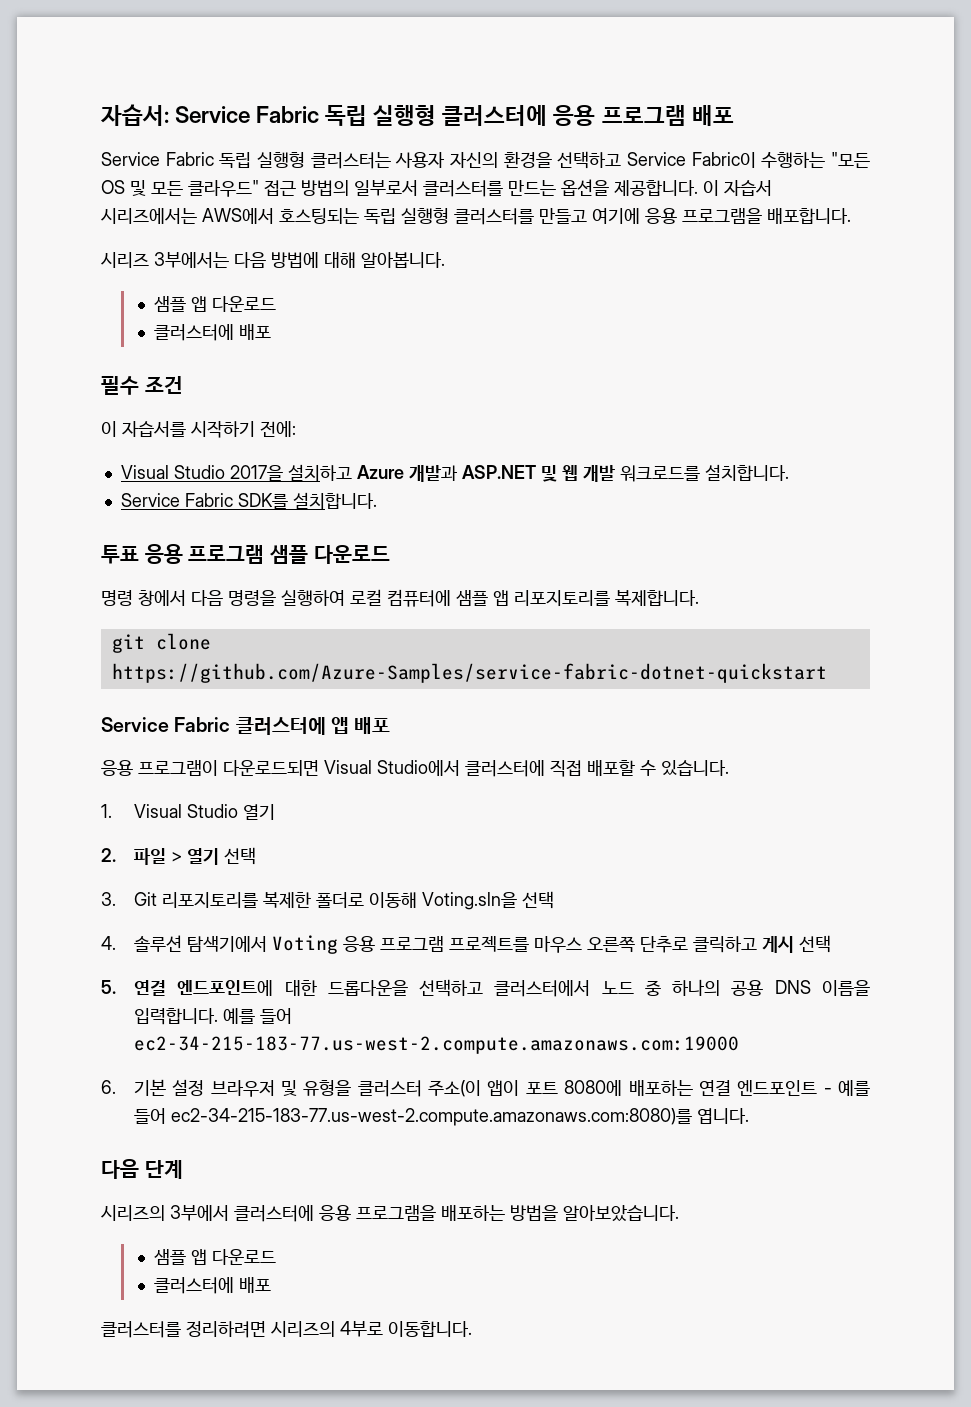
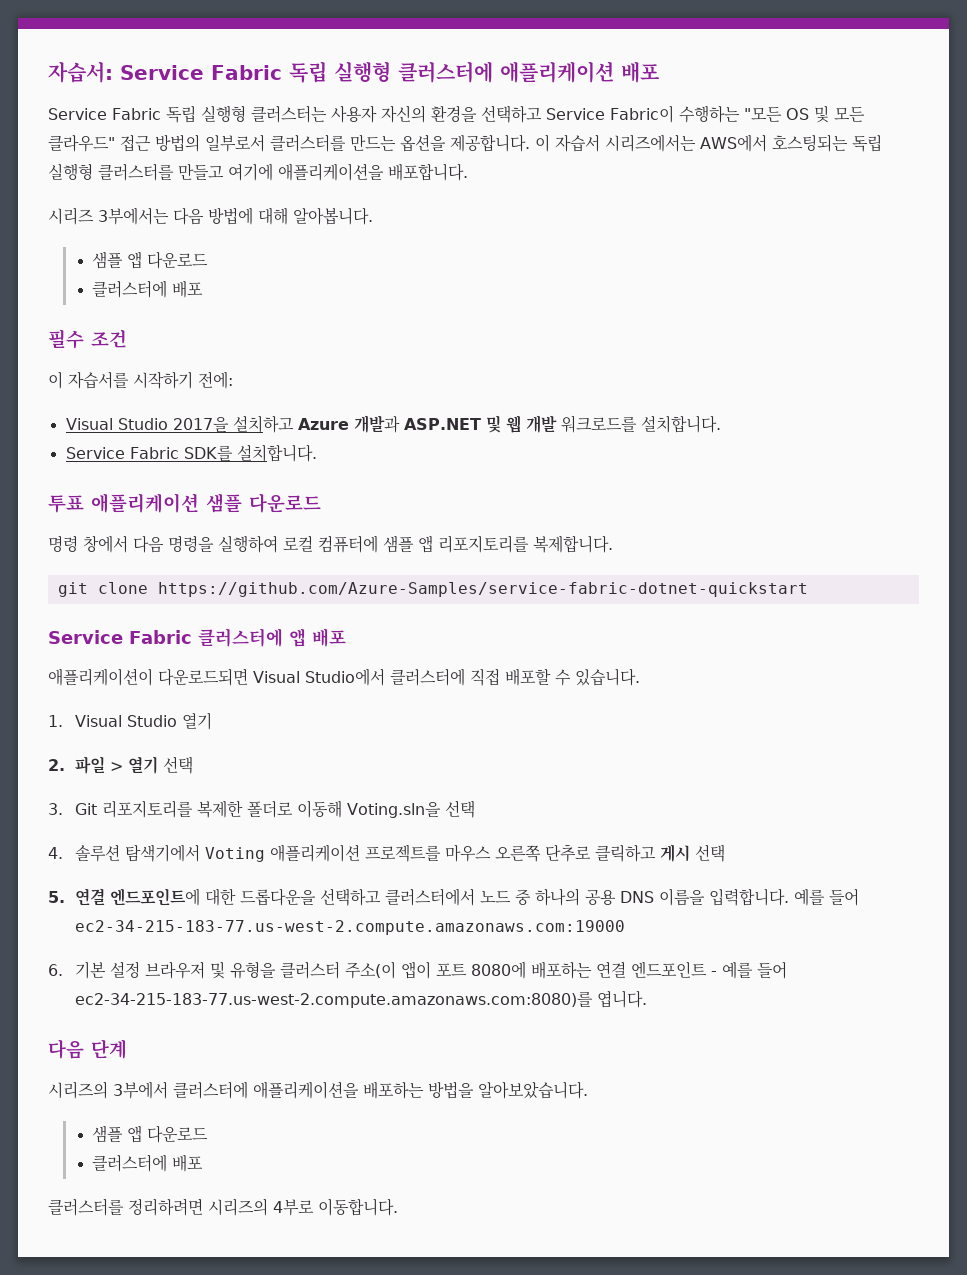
[553,105,686,126] 응용 프로그램 -> [499,61,614,83] 애플리케이션
[645,208,762,224] 응용 프로그램을 -> [278,163,384,181] 애플리케이션을
[144,544,265,564] 응용 프로그램 -> [91,493,199,513] 애플리케이션
[101,760,218,776] 응용 프로그램이 -> [48,668,153,686] 애플리케이션이
[342,936,444,952] 응용 프로그램 -> [269,844,360,862] 애플리케이션
[319,1205,436,1221] 응용 프로그램을 -> [253,1081,359,1099] 애플리케이션을

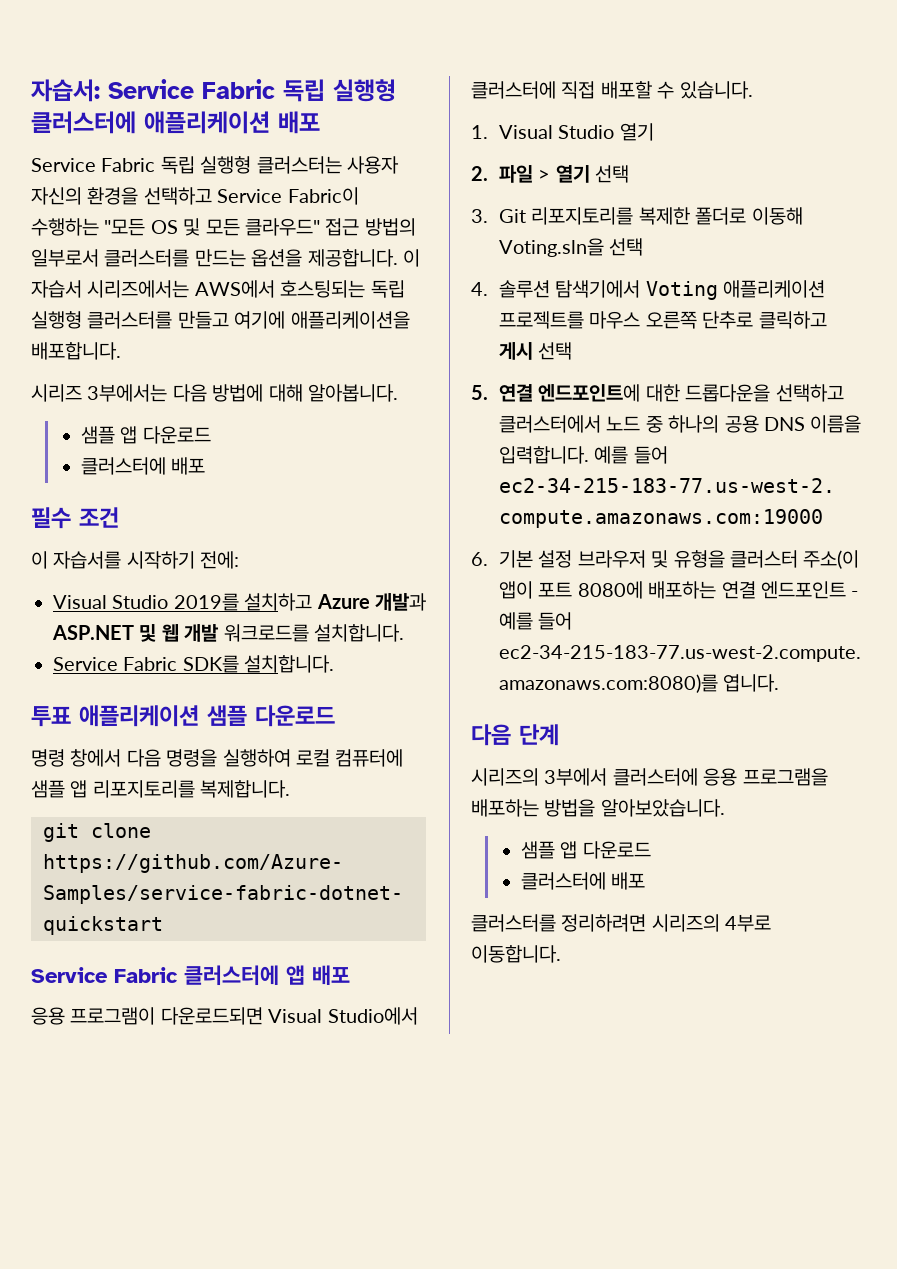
[172,417,229,432] 2017을 -> [173,593,239,611] 2019를
[48,668,153,686] 애플리케이션이 -> [31,1007,156,1025] 응용 프로그램이
[253,1081,359,1099] 애플리케이션을 -> [703,768,828,786] 응용 프로그램을

